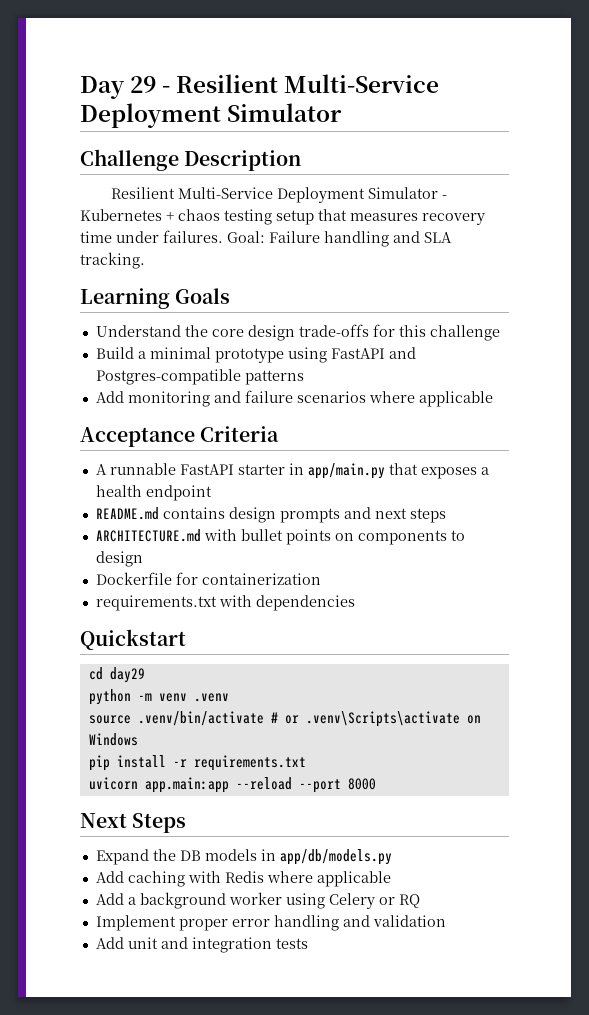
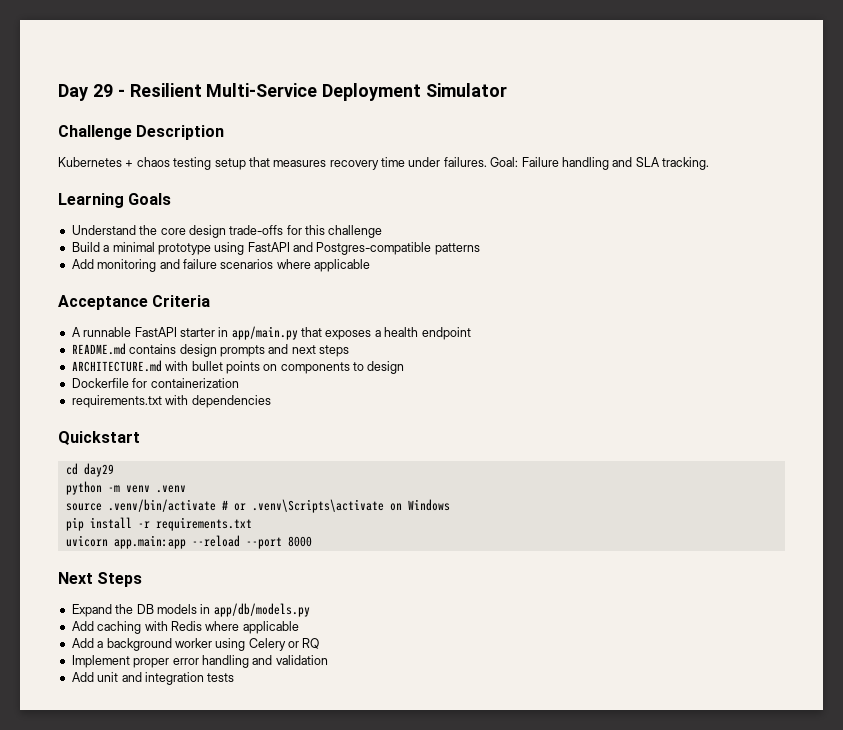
[110,187,447,203] Resilient Multi-Service Deployment Simulator - -> (225, 132) none

